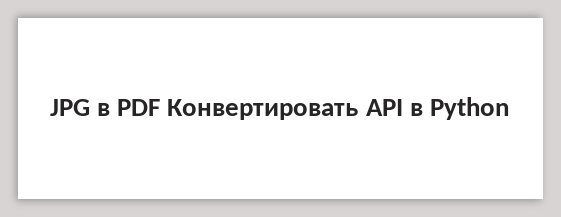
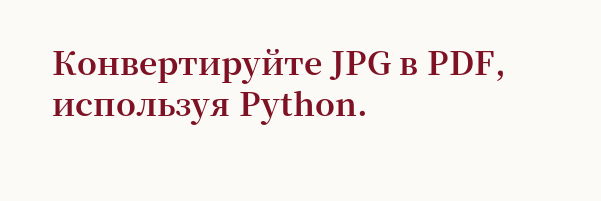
(50, 107) none -> [52,48,322,84] Конвертируйте
[117,97,509,120] PDF Конвертировать API в Python -> [426,51,506,81] [52,90,368,125] PDF, используя Python.

